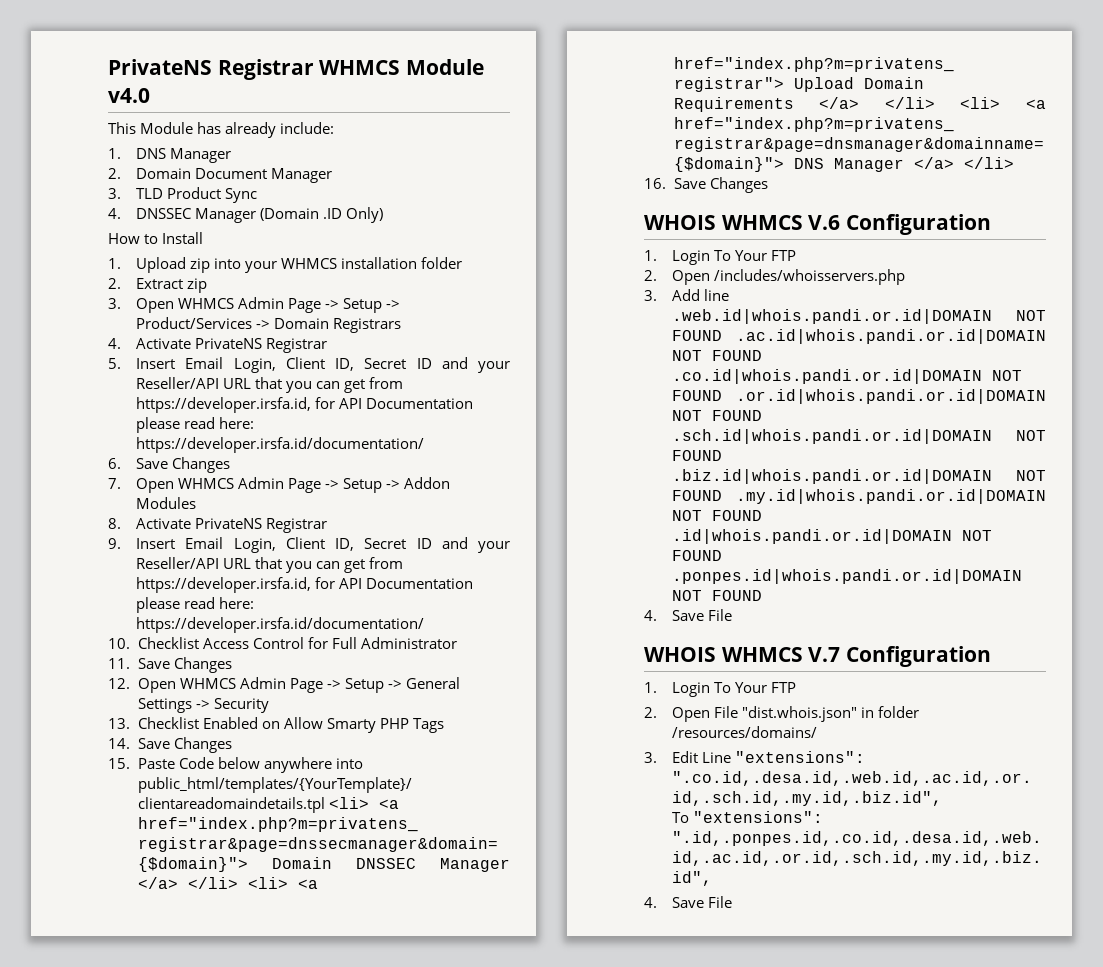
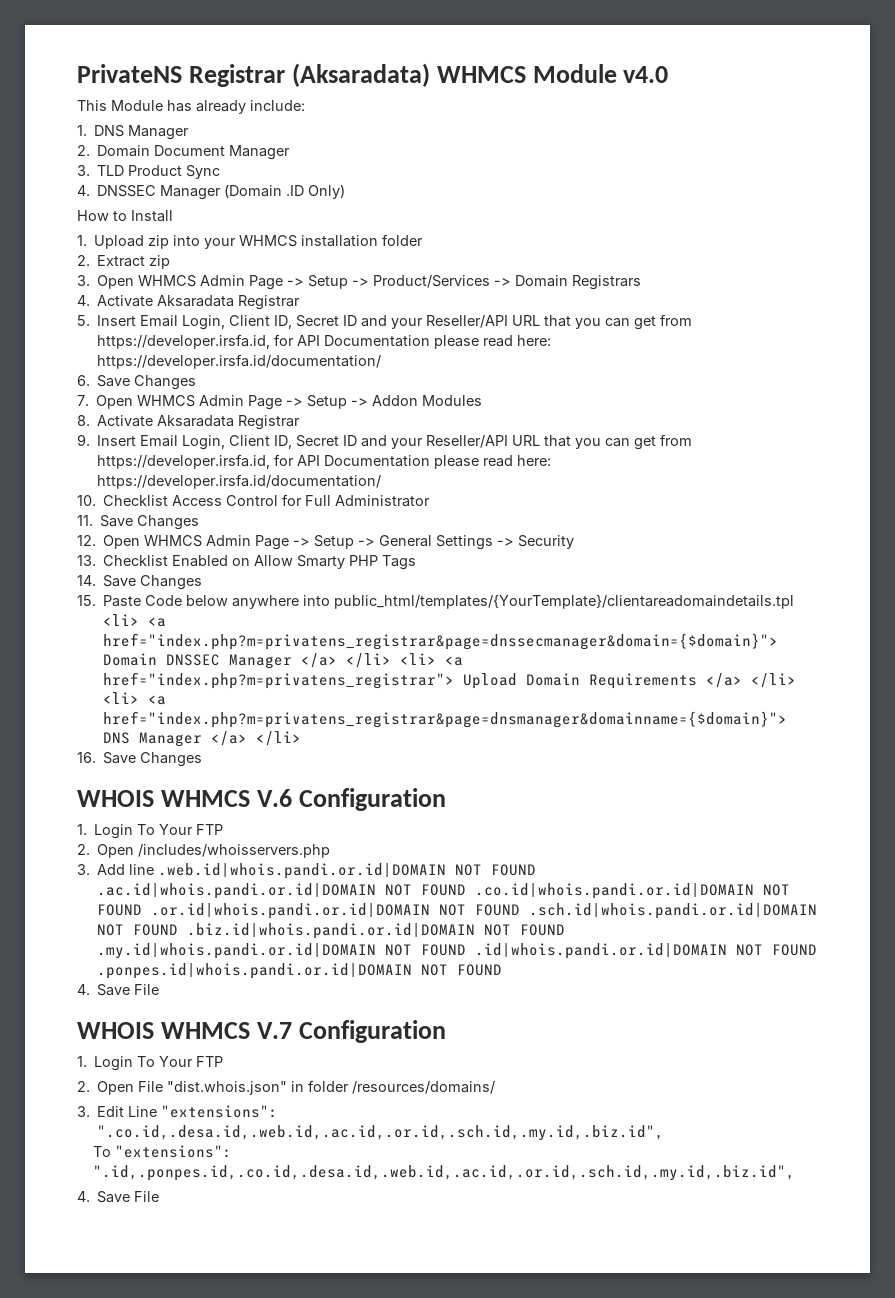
[108,59,314,80] PrivateNS Registrar -> [77,63,430,87] PrivateNS Registrar (Aksaradata)
[195,338,263,349] PrivateNS -> [157,295,235,307] Aksaradata
[195,518,263,529] PrivateNS -> [157,415,235,427] Aksaradata

